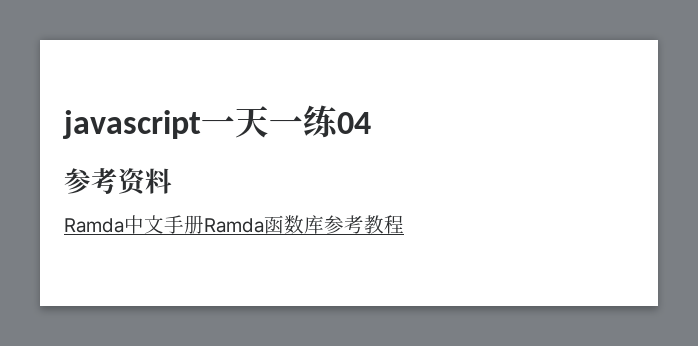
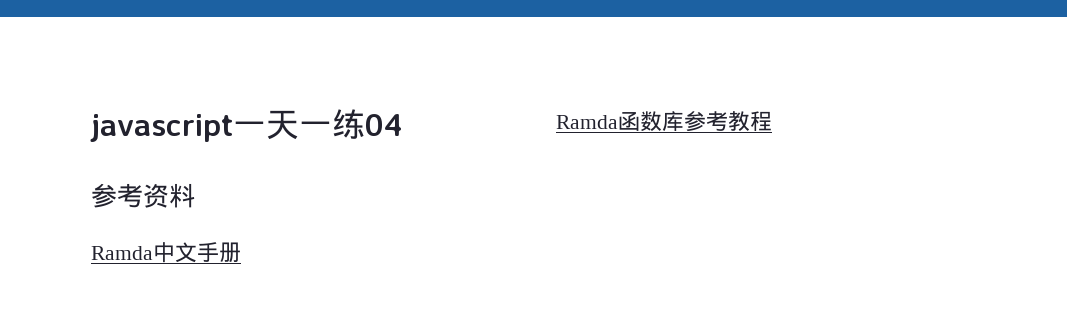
(204, 224) none -> (241, 252) //

